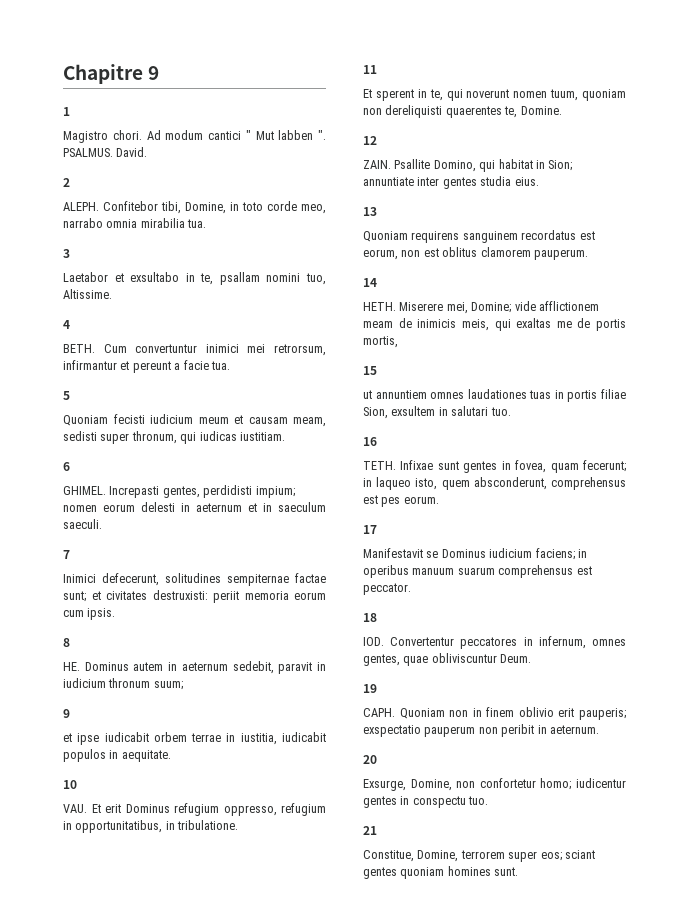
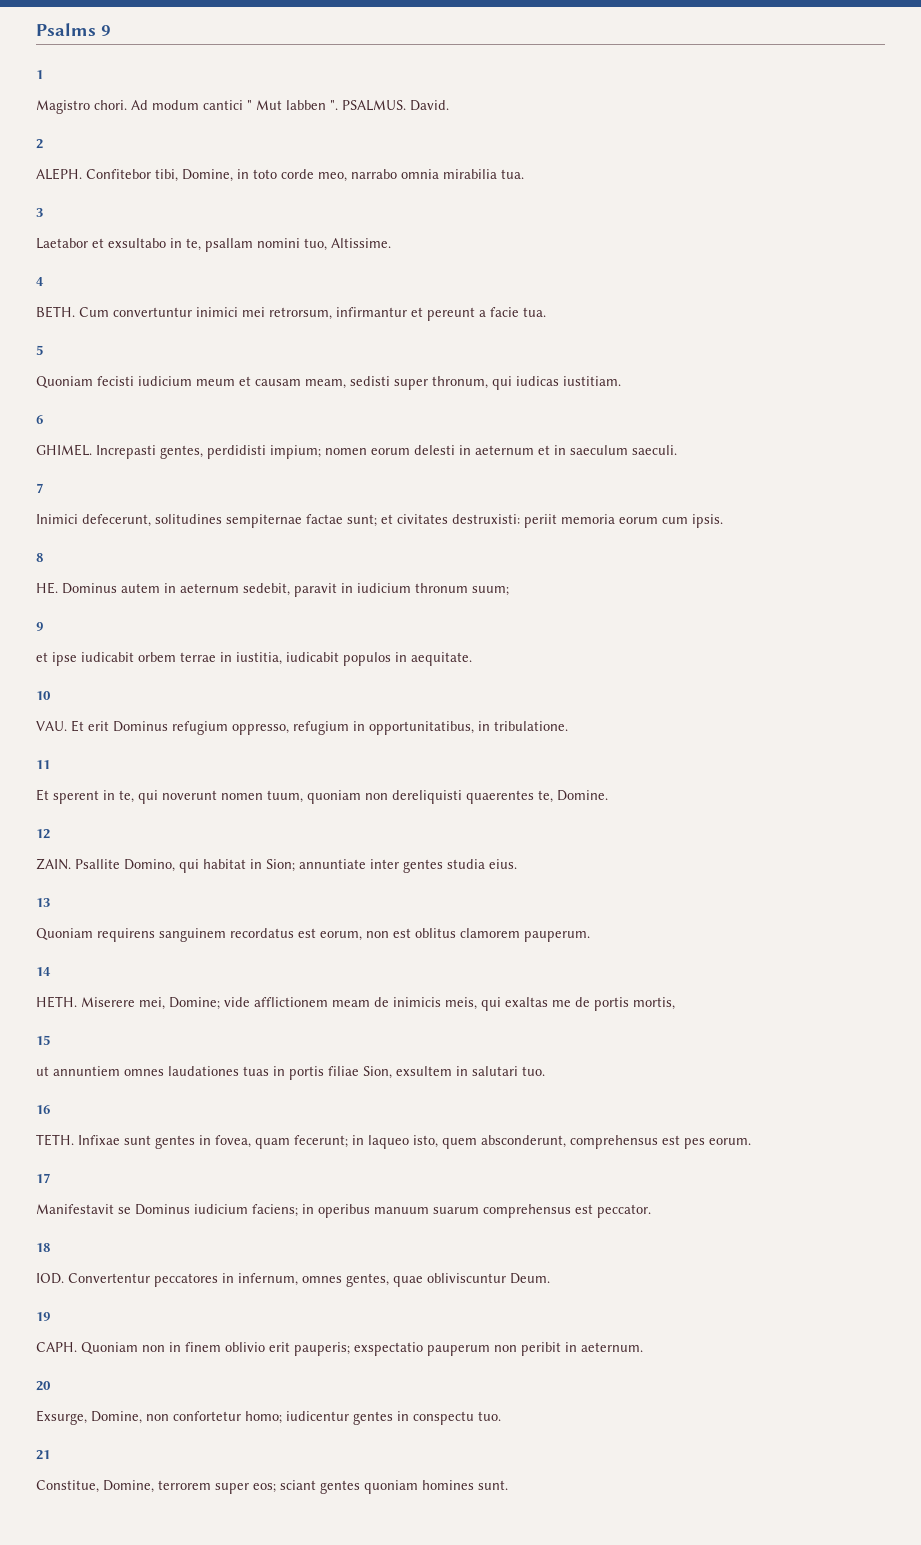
[63,64,143,84] Chapitre -> [36,23,96,36] Psalms

